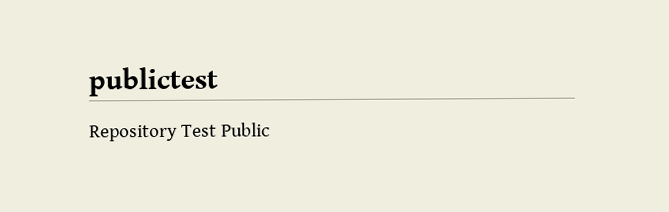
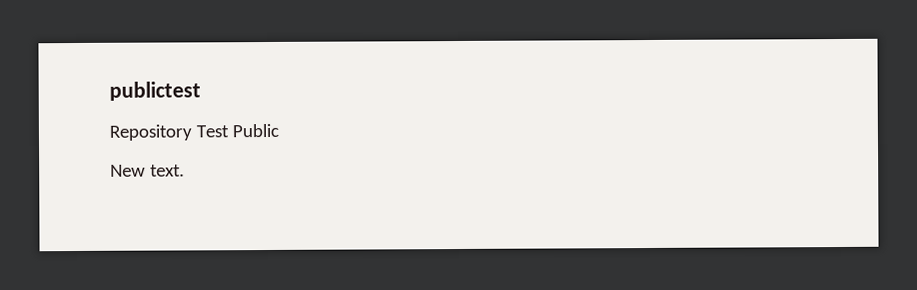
(270, 129) none -> [110,164,185,177] // New text.

